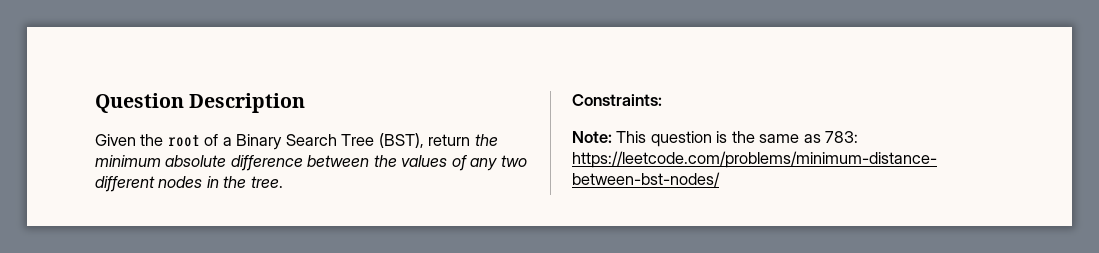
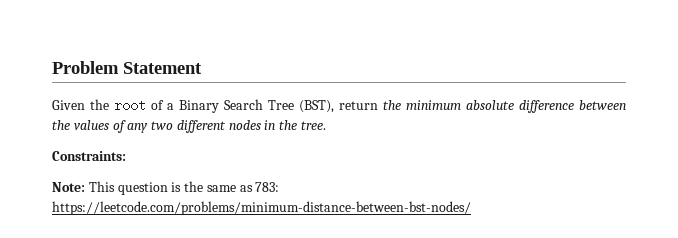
[95,93,306,113] Question Description -> [52,61,202,74] Problem Statement

